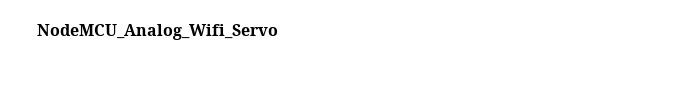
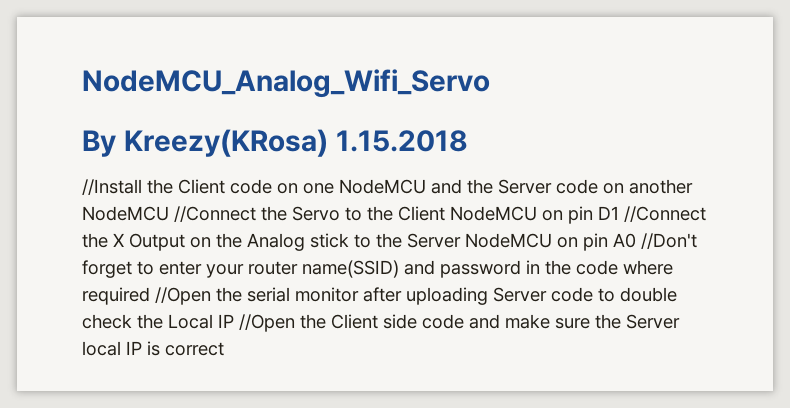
(278, 32) none -> [82,129,468,157] [82,179,693,195] [82,206,706,224] [82,233,697,251] [82,260,673,278] [82,287,677,305] [82,314,680,332] [82,341,224,356] // By Kreezy(KRosa) 1.15.2018 // //Install the Client code on one NodeMCU and the Server code on another NodeMCU //Connect the Servo to the Client NodeMCU on pin D1 //Connect the X Output on the Analog stick to the Server NodeMCU on pin A0 //Don't forget to enter your router name(SSID) and password in the code where required //Open the serial monitor after uploading Server code to double check the Local IP //Open the Client side code and make sure the Server local IP is correct

